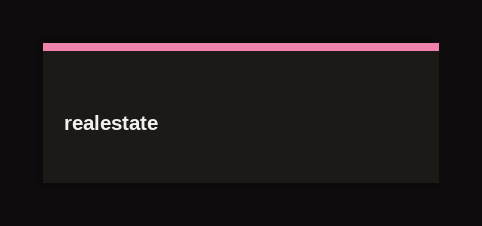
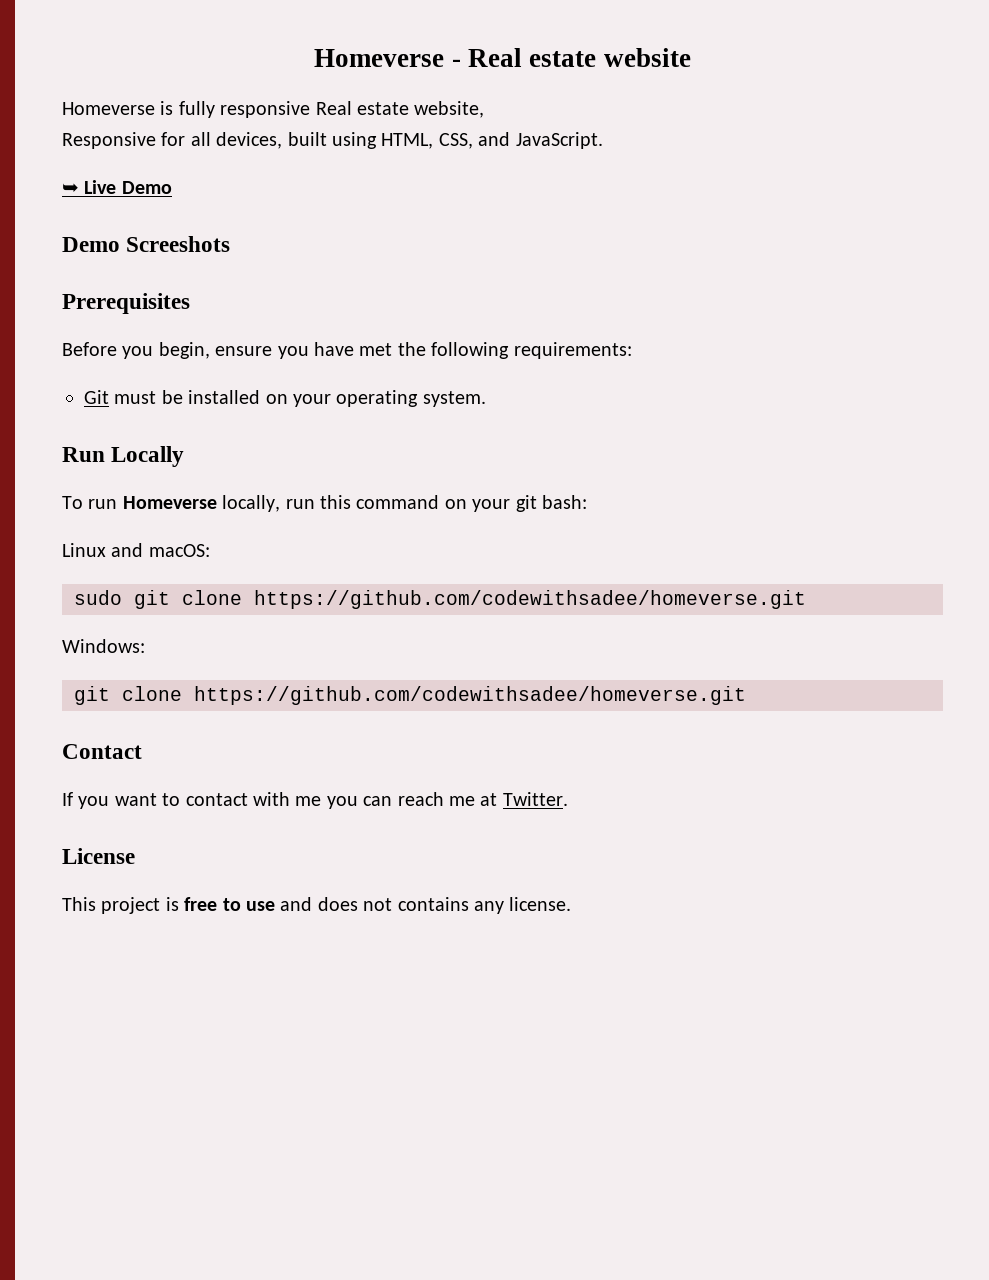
[64,115,158,130] realestate -> [314,48,691,67] [62,101,485,118] [62,132,603,149] [62,180,172,194] [62,236,231,252] [62,293,190,314] [62,342,632,359] [84,390,486,407] [62,446,185,467] [62,495,587,512] [62,543,210,557] [74,590,806,609] [62,639,145,653] [74,686,746,705] [62,744,142,759] [62,792,568,809] [62,848,135,864] [62,897,572,914] Homeverse - Real estate website // Homeverse is fully responsive Real estate website, // Responsive for all devices, built using HTML, CSS, and JavaScript. // ➥ Live Demo // Demo Screeshots // Prerequisites // Before you begin, ensure you have met the following requirements: // Git must be installed on your operating system. // Run Locally // To run Homeverse locally, run this command on your git bash: // Linux and macOS: // sudo git clone https://github.com/codewithsadee/homeverse.git // Windows: // git clone https://github.com/codewithsadee/homeverse.git // Contact // If you want to contact with me you can reach me at Twitter. // License // This project is free to use and does not contains any license.

